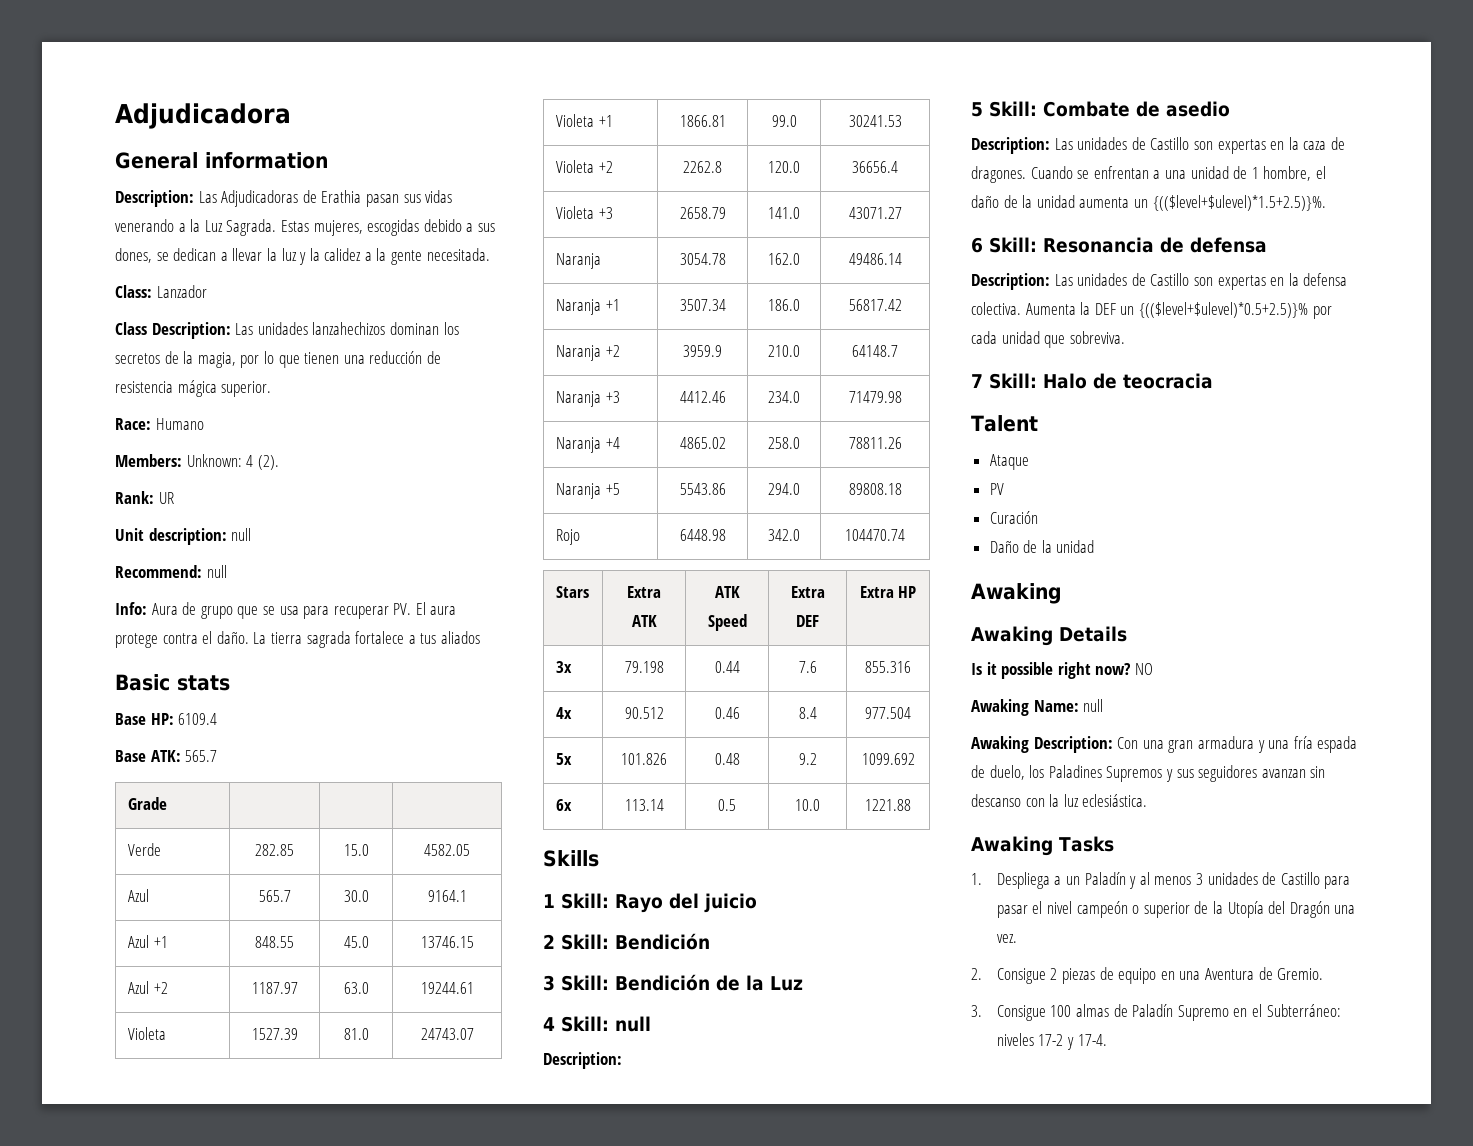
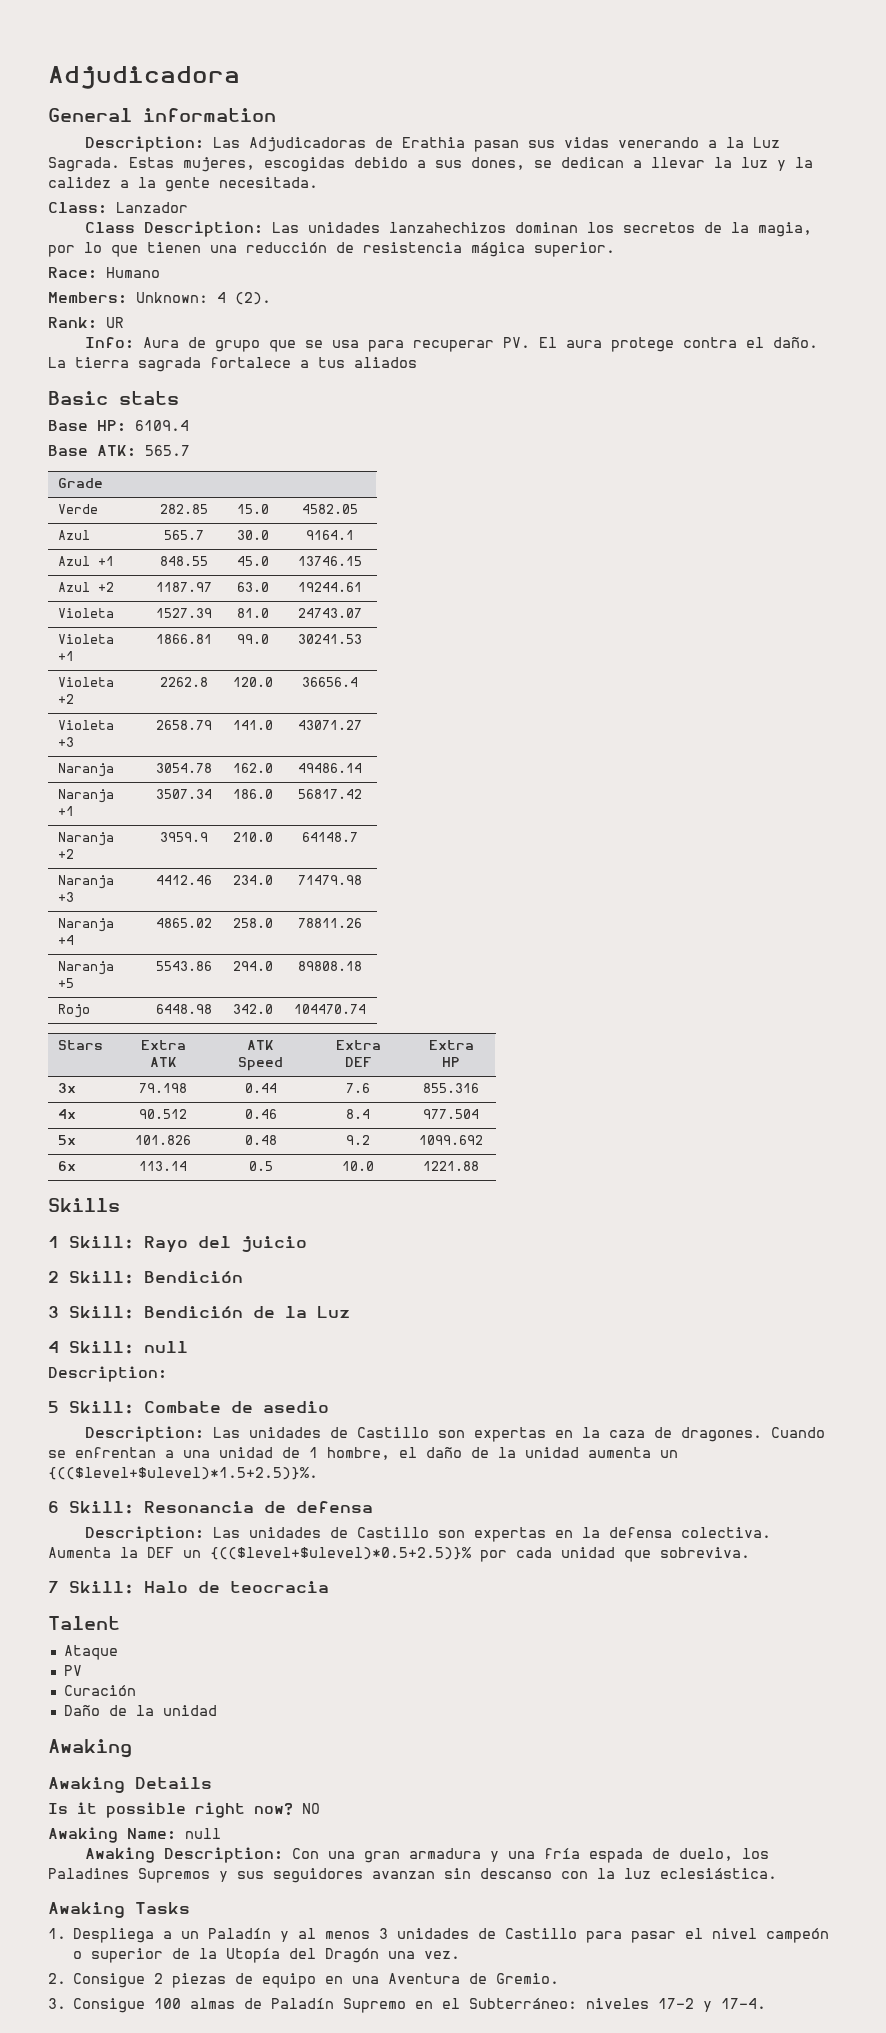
[115,528,252,545] [115,565,227,578] // Unit description: null // Recommend: null -> (124, 322) none

